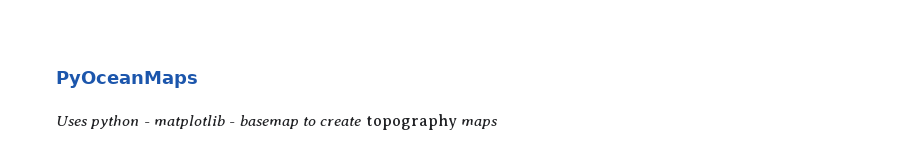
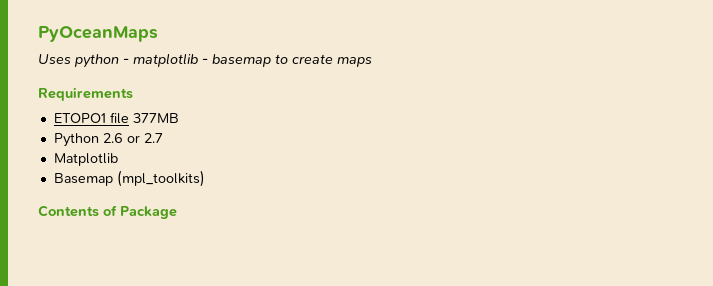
[365,114,457,130] topography -> (333, 59) none
(498, 124) none -> [38,87,133,101] [53,112,179,124] [53,133,163,147] [53,153,118,166] [53,170,205,187] [38,205,177,219] // Requirements // ETOPO1 file 377MB // Python 2.6 or 2.7 // Matplotlib // Basemap (mpl_toolkits) // Contents of Package

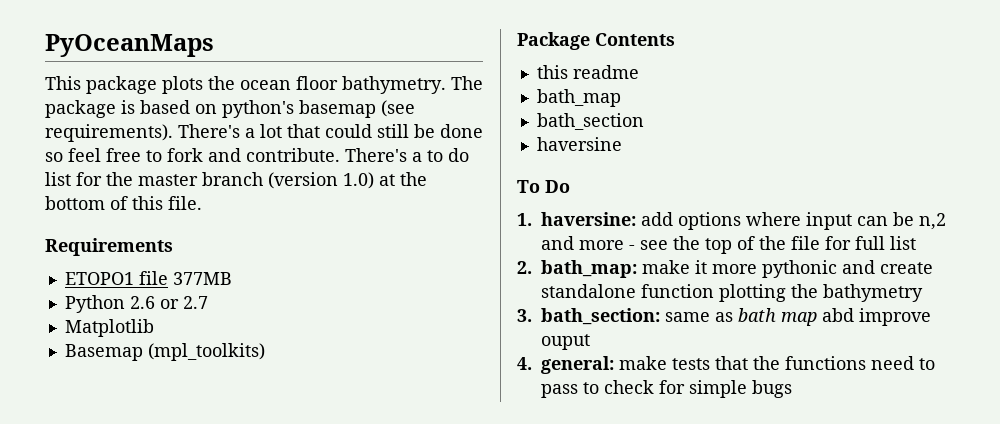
[38,53,372,68] Uses python - matplotlib - basemap to create maps -> [45,76,483,94] [45,100,415,118] [45,124,483,142] [45,148,469,162] [45,172,427,189] [45,196,202,210] This package plots the ocean floor bathymetry. The package is based on python's basemap (see requirements). There's a lot that could still be done so feel free to fork and contribute. There's a to do list for the master branch (version 1.0) at the bottom of this file.
(205, 178) none -> [517,32,590,50] Package
[103,205,177,219] of Package -> [536,65,639,79] [536,89,621,107] [536,113,644,130] [536,137,622,151] [517,180,570,193] [517,212,946,230] [541,236,916,254] [517,260,933,278] [541,284,923,302] [517,308,931,326] [541,334,590,350] [517,356,935,374] [541,380,792,398] // this readme // bath_map // bath_section // haversine // To Do // 1. haversine: add options where input can be n,2 and more - see the top of the file for full list // 2. bath_map: make it more pythonic and create standalone function plotting the bathymetry // 3. bath_section: same as bath map abd improve ouput // 4. general: make tests that the functions need to pass to check for simple bugs

